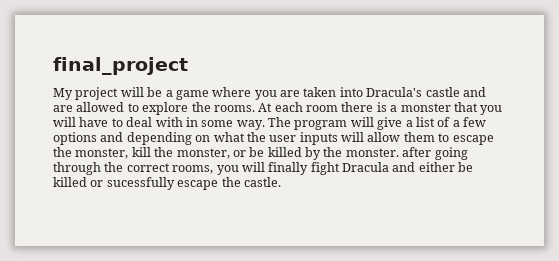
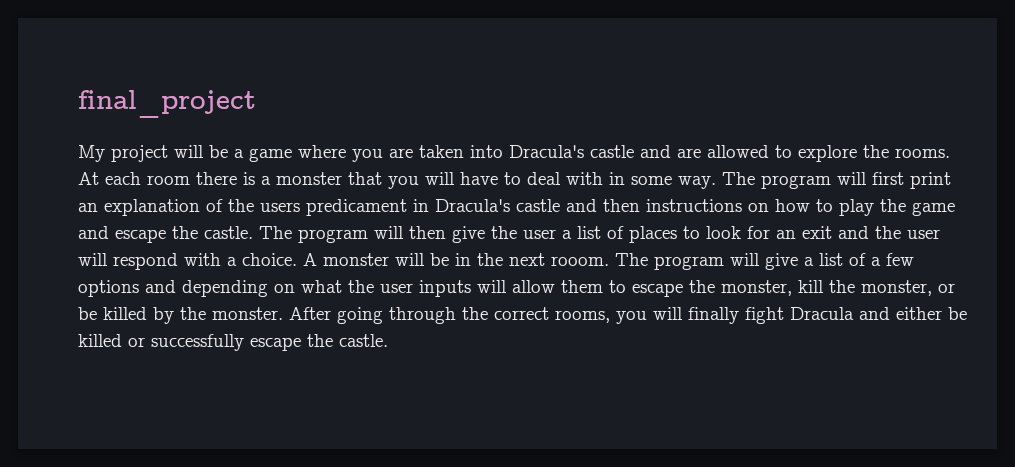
(374, 122) none -> [872,172,951,189] [78,199,955,216] [78,226,940,243] [78,253,760,270] first print an explanation of the users predicament in Dracula's castle and then instructions on how to play the game and escape the castle. The program will then give the user a list of places to look for an exit and the user will respond with a choice. A monster will be in the next rooom. The program will
[402,147,432,157] after -> [289,307,331,320] After
[106,177,175,190] sucessfully -> [151,334,244,351] successfully

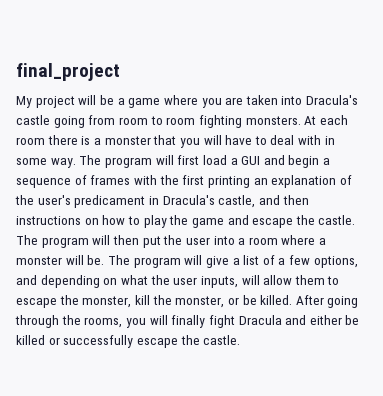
[640,145,950,162] and are allowed to explore the rooms. -> [53,115,301,128] going from room to room fighting monsters.
[910,172,951,189] print -> [202,155,331,168] [16,175,250,188] load a GUI and begin a sequence of frames with the first printing
[260,202,300,212] users -> [37,195,71,205] user's
[516,199,560,212] castle -> [218,195,256,208] castle,
[452,226,940,243] [78,253,609,270] give the user a list of places to look for an exit and the user will respond with a choice. A monster will be in the next rooom. -> [142,235,327,248] [16,255,105,265] put the user into a room where a monster will be.
[78,280,139,297] options -> [313,256,358,268] options,
[419,280,471,297] inputs -> [200,276,238,288] inputs,
[103,307,283,324] killed by the monster. -> [260,295,293,305] killed.
[494,307,549,320] correct -> (81, 320) none

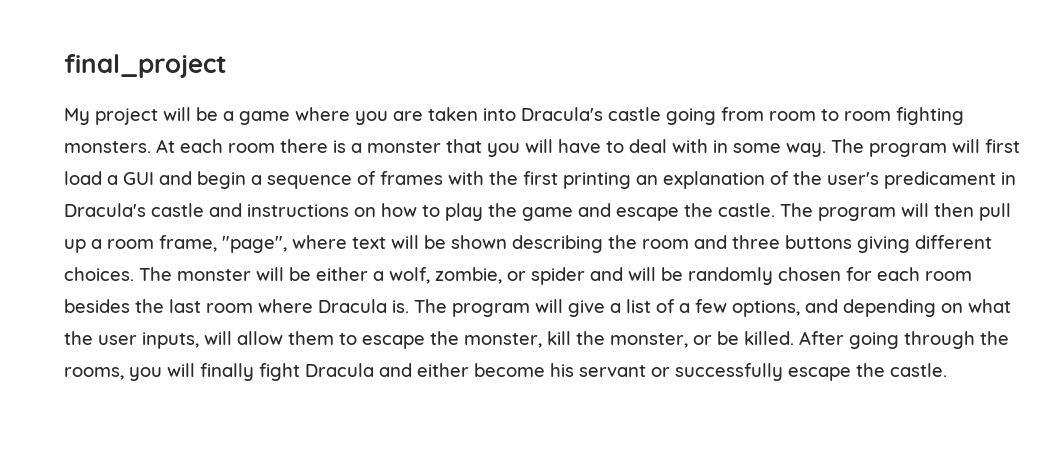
[218,195,309,208] castle, and then -> [151,203,242,217] castle and
[142,235,327,248] [16,255,105,265] put the user into a room where a monster will be. -> [979,203,1011,221] [64,235,992,253] [64,267,972,285] [64,299,409,313] pull up a room frame, "page", where text will be shown describing the room and three buttons giving different choices. The monster will be either a wolf, zombie, or spider and will be randomly chosen for each room besides the last room where Dracula is.
[345,315,360,325] [16,335,45,345] be killed -> [474,363,646,377] become his servant

